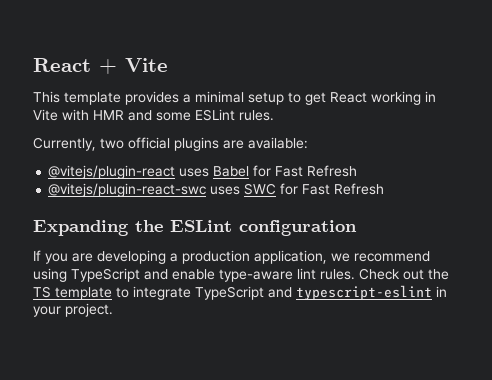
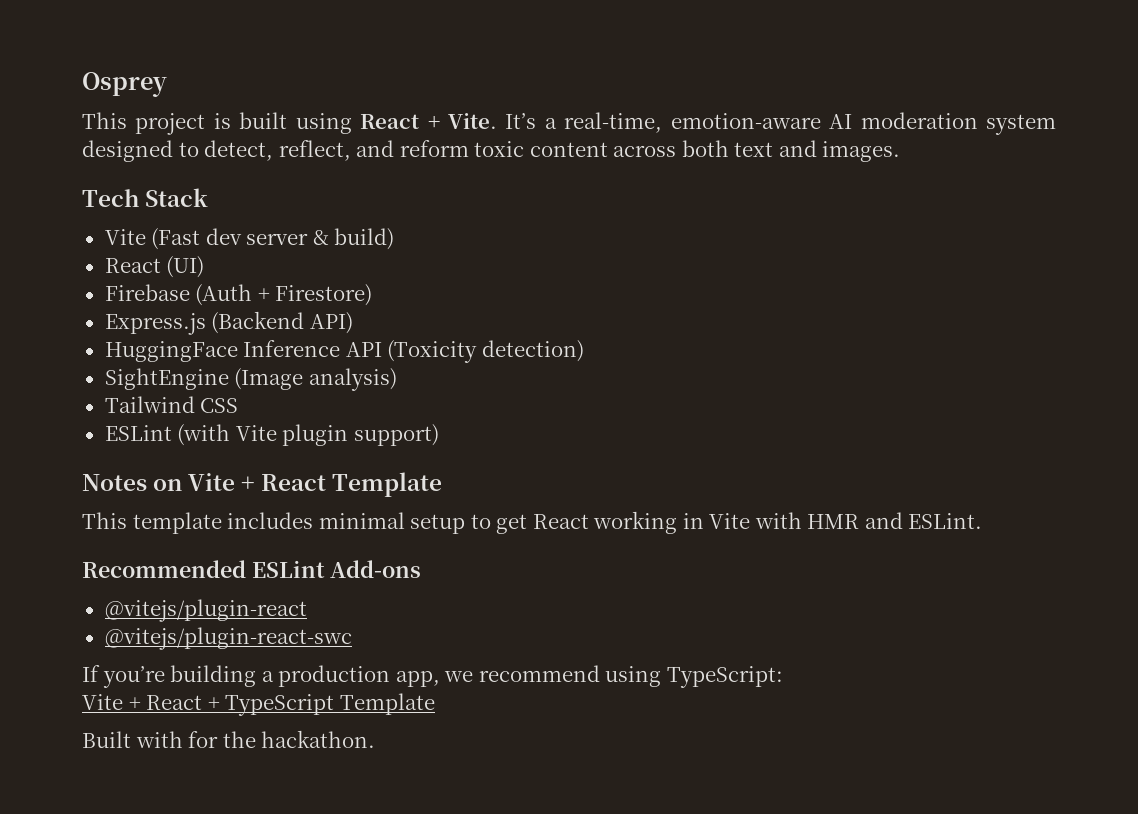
[33,58,168,74] React + Vite -> [82,72,167,97] [82,112,1056,135] [82,140,901,162] [82,188,209,207] [104,228,395,250] [104,256,205,278] [104,284,373,306] [104,311,353,335] [104,340,584,363] [104,368,397,391] [104,396,239,413] [104,424,439,446] [82,472,443,497] Osprey // This project is built using React + Vite. It’s a real-time, emotion-aware AI moderation system designed to detect, reflect, and reform toxic content across both text and images. // Tech Stack // Vite (Fast dev server & build) // React (UI) // Firebase (Auth + Firestore) // Express.js (Backend API) // HuggingFace Inference API (Toxicity detection) // SightEngine (Image analysis) // Tailwind CSS // ESLint (with Vite plugin support) // Notes on Vite + React Template
[125,91,191,105] provides a -> [227,512,314,529] includes
[156,109,274,121] [33,137,308,151] [48,165,358,179] [48,183,385,197] [33,220,357,236] [33,250,166,264] some ESLint rules. // Currently, two official plugins are available: // @vitejs/plugin-react uses Babel for Fast Refresh // @vitejs/plugin-react-swc uses SWC for Fast Refresh // Expanding the ESLint configuration // If you are developing -> [908,513,983,529] [82,560,421,578] [104,599,307,622] [104,627,352,650] [82,665,257,688] ESLint. // Recommended ESLint Add-ons // @vitejs/plugin-react // @vitejs/plugin-react-swc // If you’re building
[254,250,327,264] application, -> [395,671,440,687] app,
[71,268,449,282] [33,285,447,300] [33,303,113,317] TypeScript and enable type-aware lint rules. Check out the TS template to integrate TypeScript and typescript-eslint in your project. -> [666,666,783,688] [82,693,435,716] [82,730,376,748] TypeScript: // Vite + React + TypeScript Template // Built with for the hackathon.

